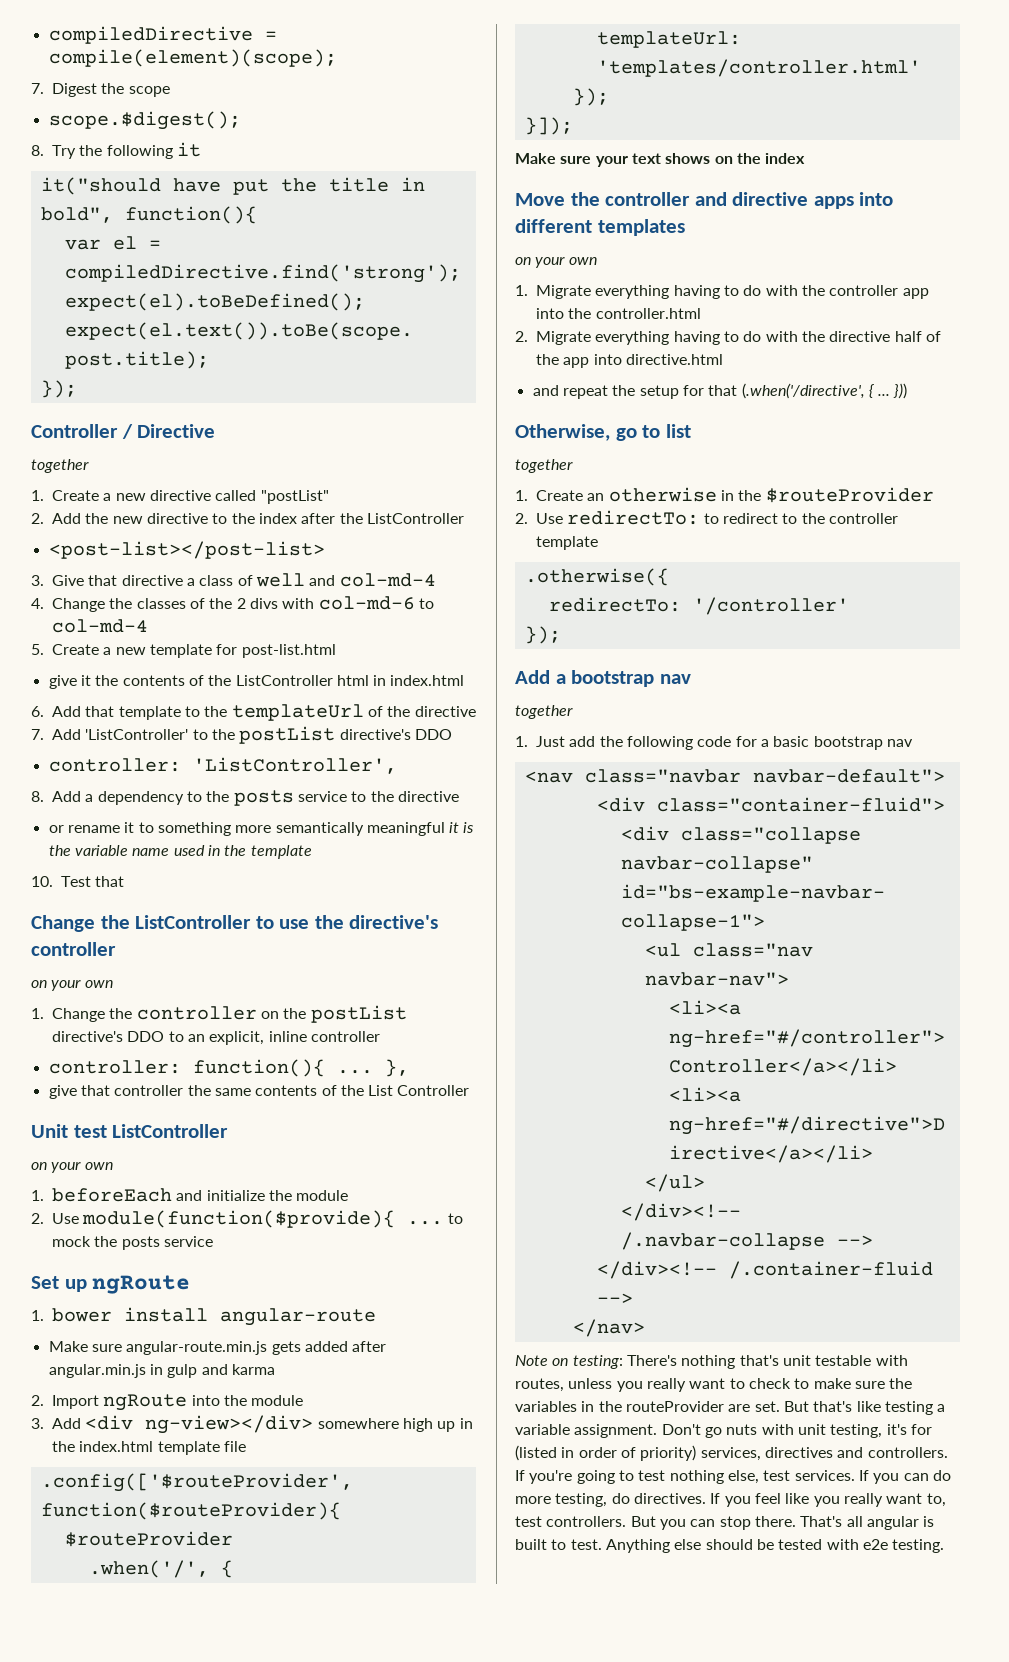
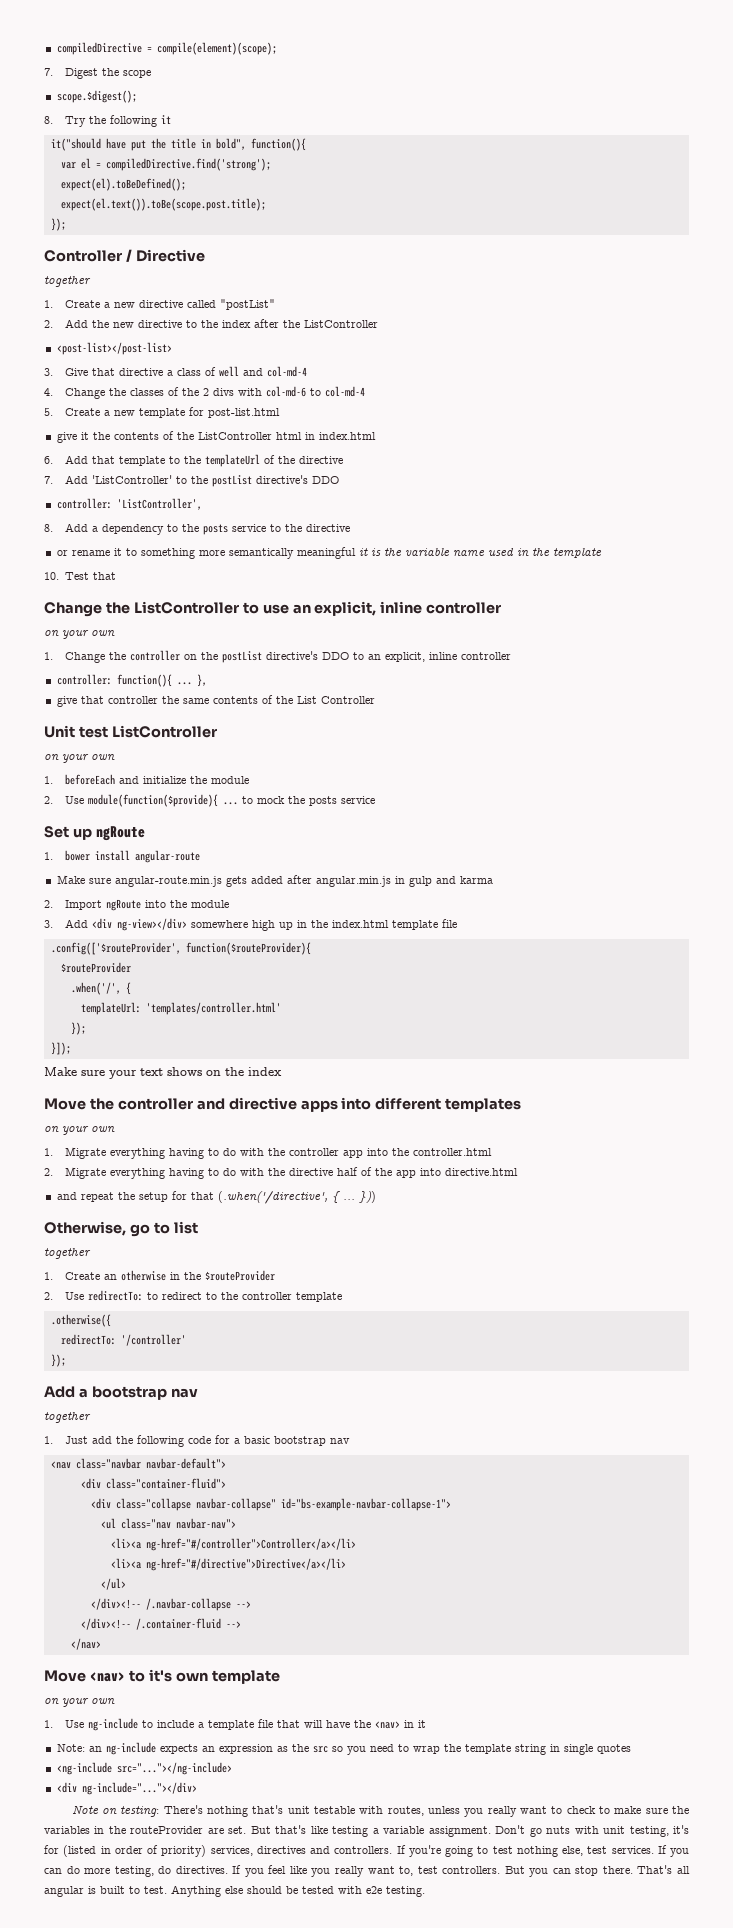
[314,915,439,929] the directive's -> [292,601,423,616] an explicit, inline
(645, 1328) none -> [44,1669,280,1684] [44,1698,115,1707] [44,1718,427,1731] [56,1742,631,1755] [56,1762,232,1775] [56,1782,197,1795] // Move <nav> to it's own template // on your own // 1. Use ng-include to include a template file that will have the <nav> in it // Note: an ng-include expects an expression as the src so you need to wrap the template string in single quotes // <ng-include src="..."></ng-include> // <div ng-include="..."></div>

